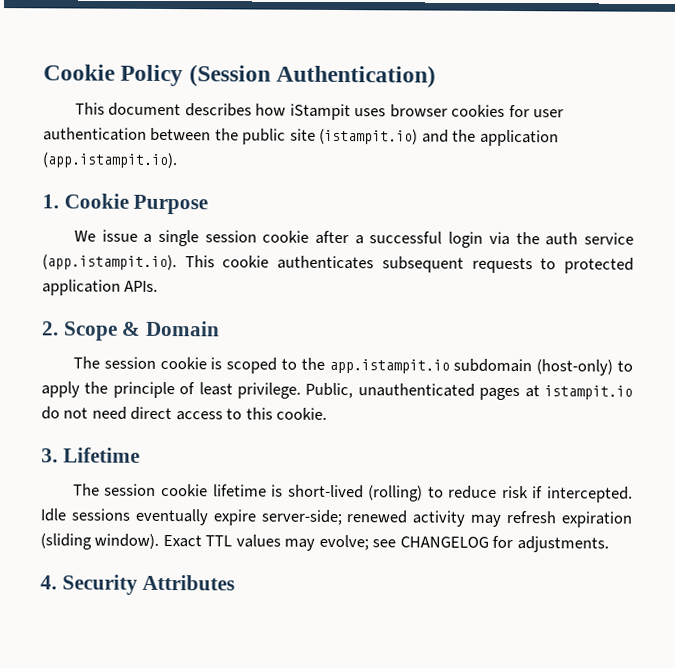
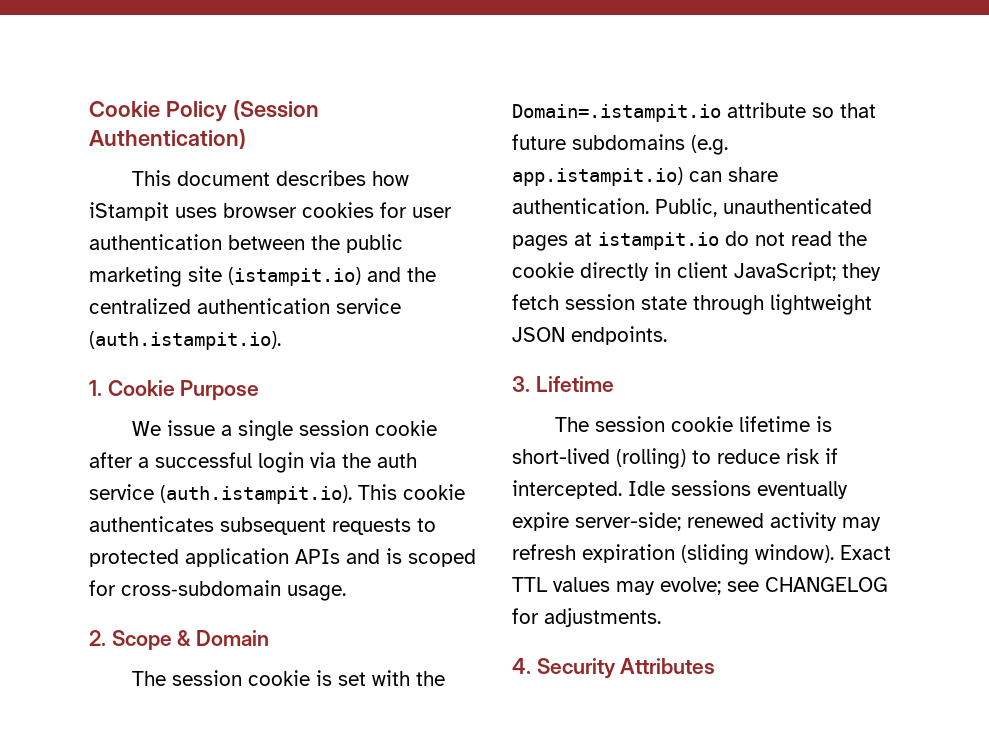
(287, 136) none -> [89,266,182,287] marketing
[479,129,559,147] [42,152,178,169] application (app.istampit.io). -> [89,298,401,314] [89,331,281,350] centralized authentication service (auth.istampit.io).
[42,254,177,271] (app.istampit.io). -> [160,485,352,504] (auth.istampit.io).
[124,280,159,292] APIs. -> [295,548,476,567] [89,580,346,601] APIs and is scoped for cross‑subdomain usage.
[226,357,634,376] [41,381,301,399] scoped to the app.istampit.io subdomain (host-only) to apply the principle of least privilege. -> [337,670,445,686] [512,102,876,122] [512,134,728,155] [512,167,778,186] [512,198,649,214] set with the Domain=.istampit.io attribute so that future subdomains (e.g. app.istampit.io) can share authentication.
[91,406,328,421] need direct access to this cookie. -> [791,231,867,246] [512,262,881,281] [512,294,872,315] [512,326,667,345] read the cookie directly in client JavaScript; they fetch session state through lightweight JSON endpoints.

